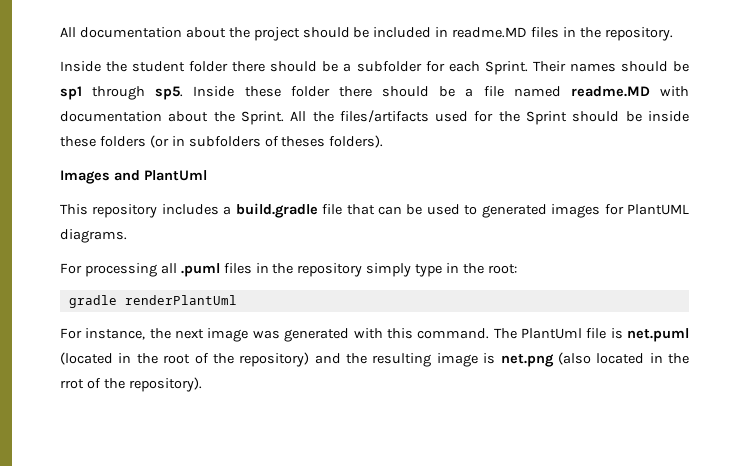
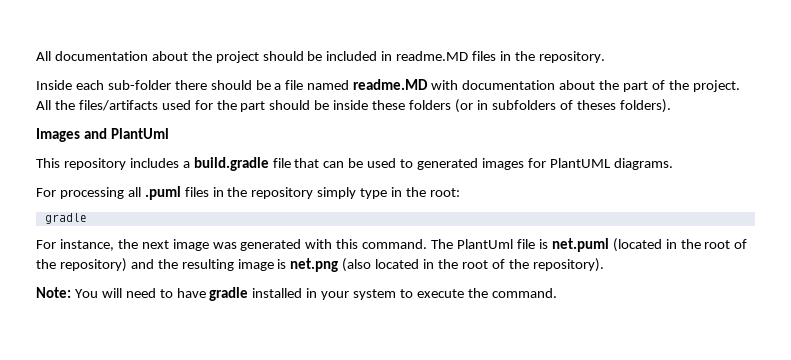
[106,61,689,75] [60,86,330,100] the student folder there should be a subfolder for each Sprint. Their names should be sp1 through sp5. Inside these folder -> [75,80,171,90] each sub-folder
[240,111,284,125] Sprint. -> [622,80,740,92] part of the project.
[526,111,568,125] Sprint -> [240,101,266,112] part
[124,295,237,305] renderPlantUml -> (87, 218) none
[60,379,84,389] rrot -> [461,260,488,269] root
(202, 384) none -> [36,287,557,301] // Note: You will need to have gradle installed in your system to execute the command.

